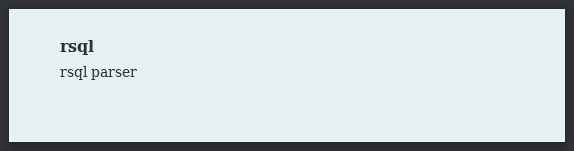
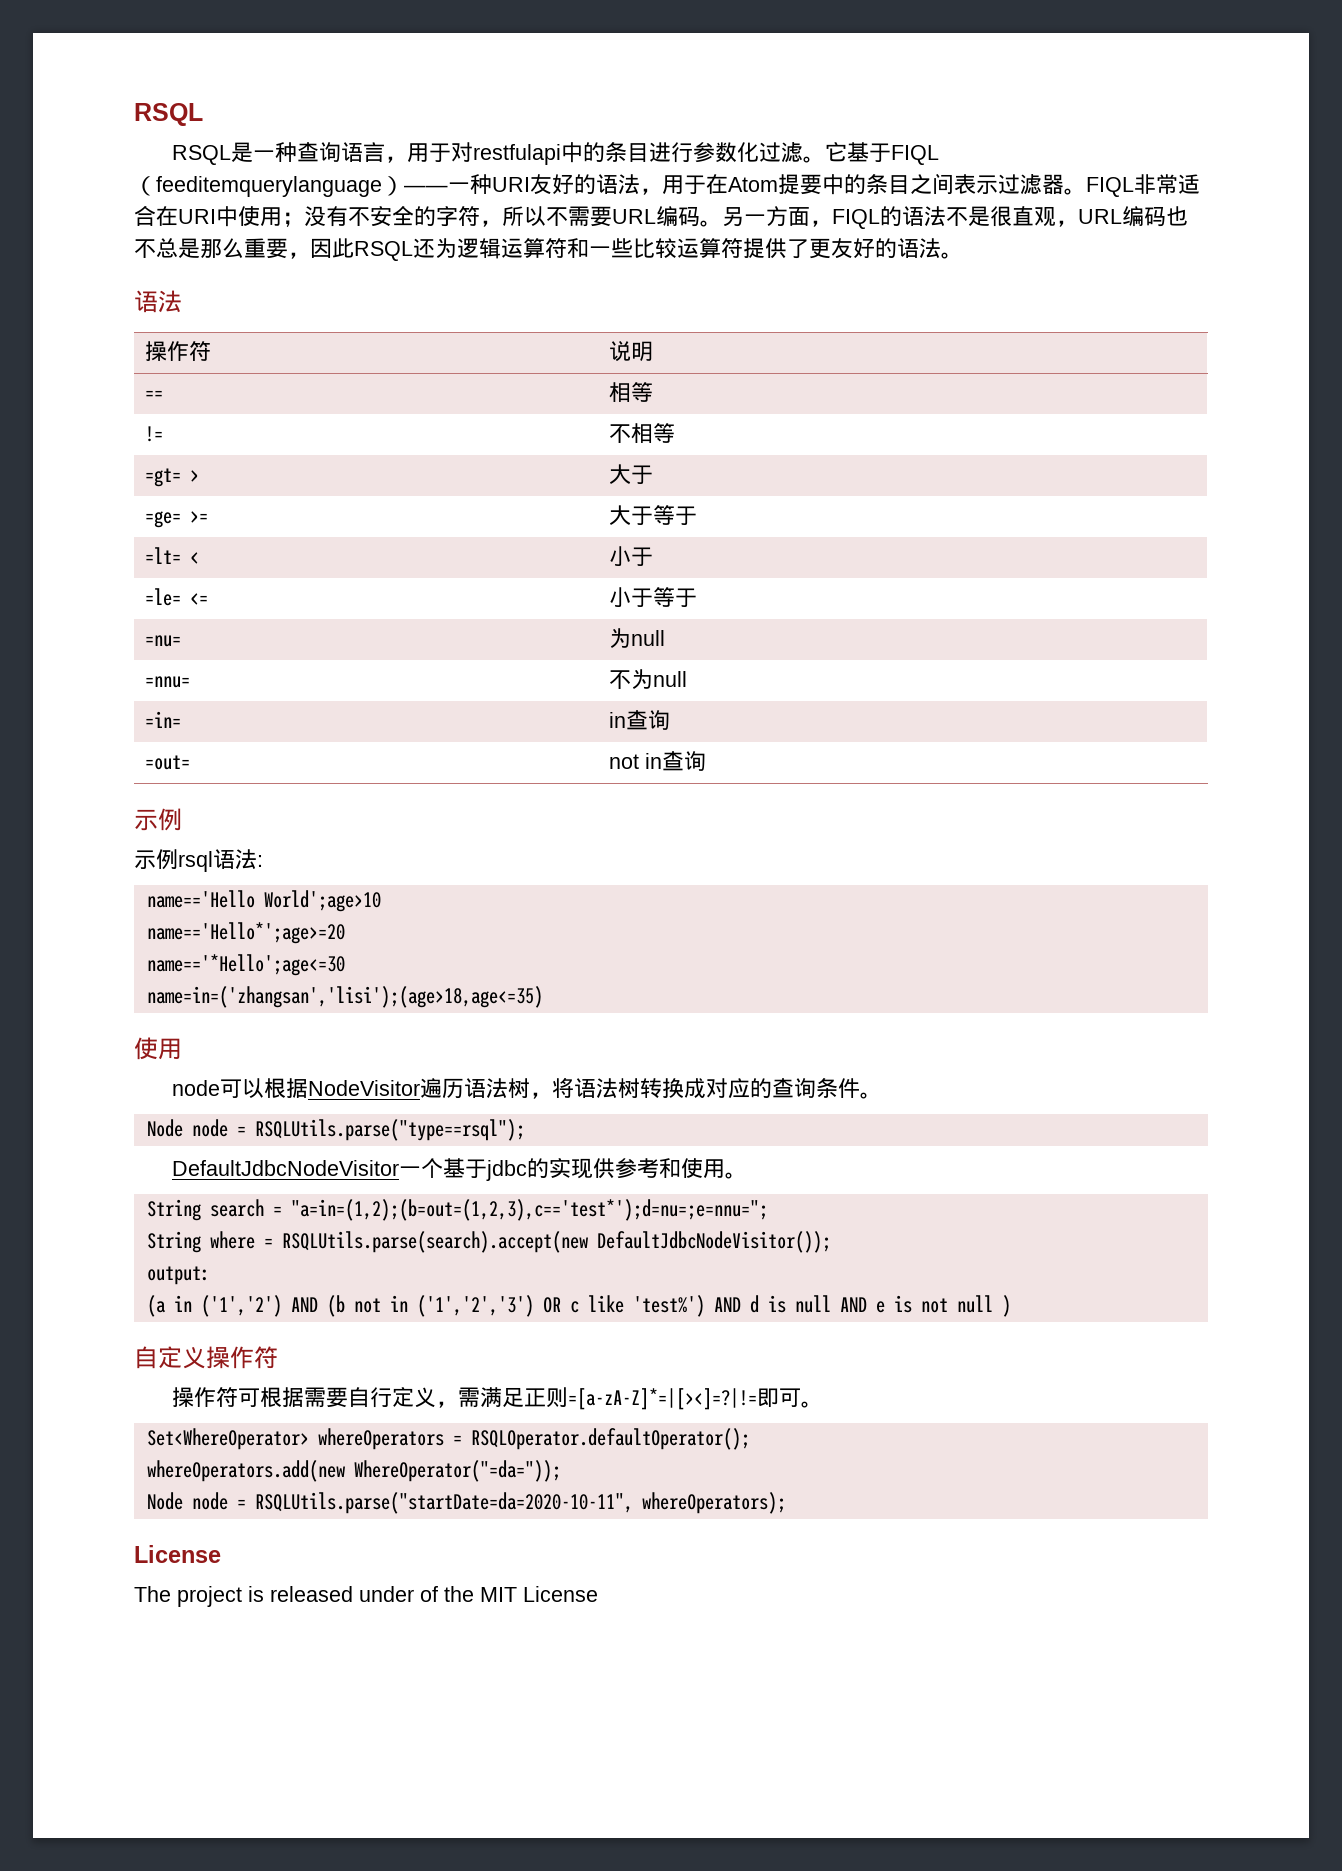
[60,40,94,55] [60,66,137,80] rsql // rsql parser -> [134,103,203,126] [171,142,939,165] [134,173,1200,197] [134,205,1188,229] [134,238,963,261] [134,290,182,313] [145,341,212,361] [609,341,654,362] [145,390,164,400] [609,382,654,402] [145,426,164,442] [609,423,676,443] [145,468,200,487] [609,464,654,484] [145,511,209,528] [609,505,698,525] [145,547,200,564] [609,546,654,566] [145,588,209,606] [609,587,698,607] [145,635,182,647] [609,628,666,648] [145,676,191,688] [609,669,688,689] [145,711,182,728] [609,710,671,730] [145,755,191,770] [609,751,707,771] [134,808,182,831] [134,849,263,872] [146,890,381,912] [146,922,345,944] [146,954,345,976] [146,986,543,1008] [134,1037,182,1060] [171,1077,882,1099] [146,1119,525,1141] [171,1158,747,1181] [146,1199,768,1221] [146,1231,831,1253] [146,1266,210,1285] [146,1295,1011,1317] [134,1346,278,1369] [171,1387,823,1410] [146,1428,750,1450] [146,1460,561,1482] [146,1492,786,1514] [134,1545,221,1563] [134,1586,598,1607] RSQL // RSQL是一种查询语言，用于对restfulapi中的条目进行参数化过滤。它基于FIQL（feeditemquerylanguage）——一种URI友好的语法，用于在Atom提要中的条目之间表示过滤器。FIQL非常适合在URI中使用；没有不安全的字符，所以不需要URL编码。另一方面，FIQL的语法不是很直观，URL编码也不总是那么重要，因此RSQL还为逻辑运算符和一些比较运算符提供了更友好的语法。 // 语法 // 操作符 | 说明 // == | 相等 // != | 不相等 // =gt= > | 大于 // =ge= >= | 大于等于 // =lt= < | 小于 // =le= <= | 小于等于 // =nu= | 为null // =nnu= | 不为null // =in= | in查询 // =out= | not in查询 // 示例 // 示例rsql语法: // name=='Hello World';age>10 // name=='Hello*';age>=20 // name=='*Hello';age<=30 // name=in=('zhangsan','lisi');(age>18,age<=35) // 使用 // node可以根据NodeVisitor遍历语法树，将语法树转换成对应的查询条件。 // Node node = RSQLUtils.parse("type==rsql"); // DefaultJdbcNodeVisitor一个基于jdbc的实现供参考和使用。 // String search = "a=in=(1,2);(b=out=(1,2,3),c=='test*');d=nu=;e=nnu="; // String where = RSQLUtils.parse(search).accept(new DefaultJdbcNodeVisitor()); // output: // (a in ('1','2') AND (b not in ('1','2','3') OR c like 'test%') AND d is null AND e is not null ) // 自定义操作符 // 操作符可根据需要自行定义，需满足正则=[a-zA-Z]*=|[><]=?|!=即可。 // Set<WhereOperator> whereOperators = RSQLOperator.defaultOperator(); // whereOperators.add(new WhereOperator("=da=")); // Node node = RSQLUtils.parse("startDate=da=2020-10-11", whereOperators); // License // The project is released under of the MIT License

